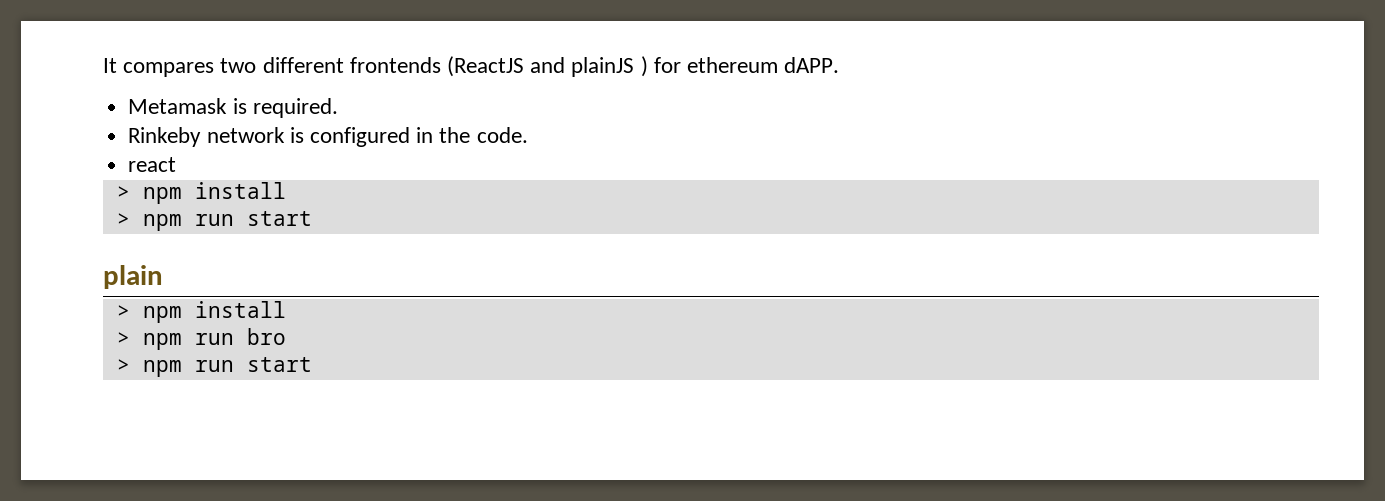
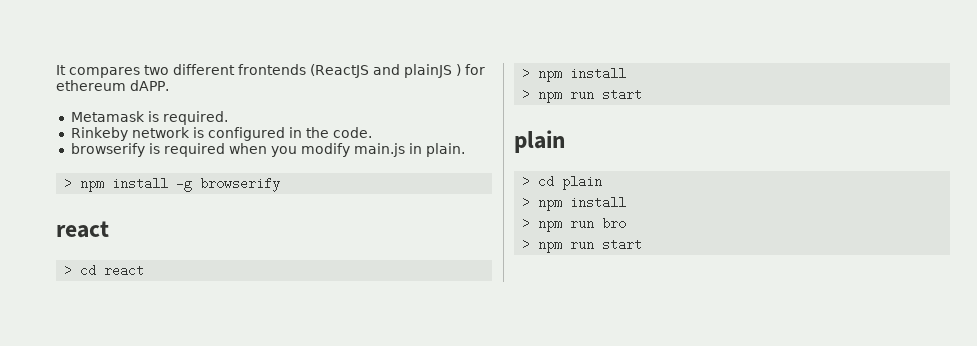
(528, 135) none -> [70,143,465,157] [64,177,281,192] [56,221,109,238] [64,264,97,277] browserify is required when you modify main.js in plain. // > npm install -g browserify // react // > cd
(163, 277) none -> [522,175,603,190] // > cd plain

